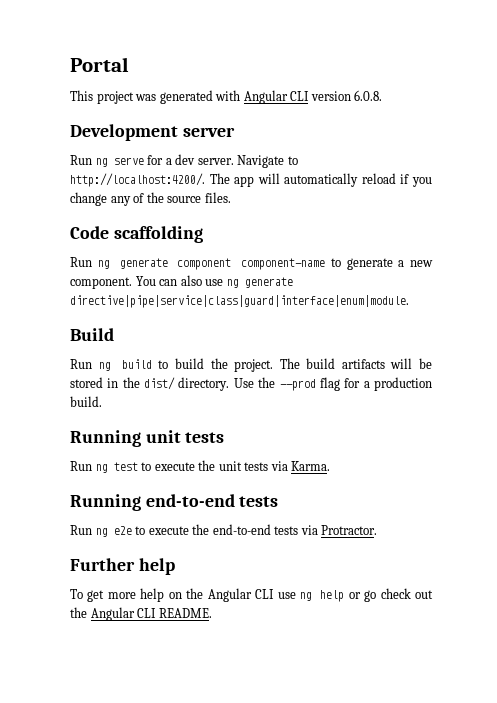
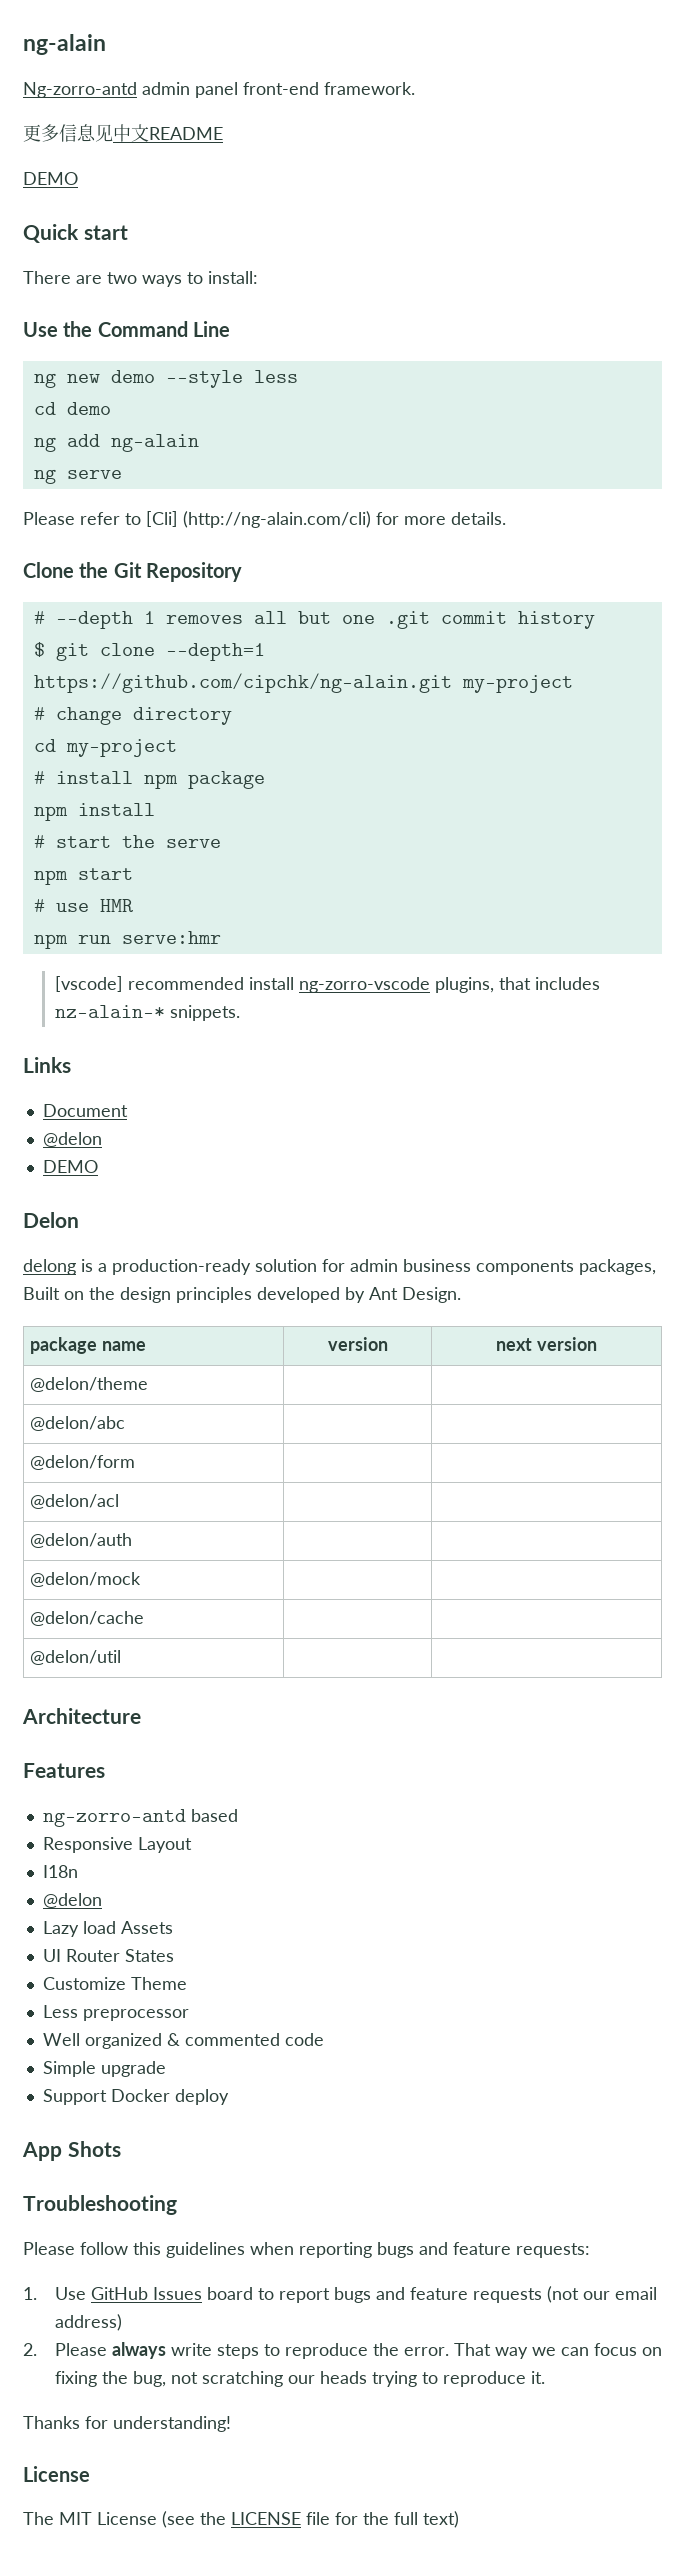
[70,57,129,72] [70,90,383,104] [70,124,235,141] [70,154,298,168] [70,173,432,187] [70,192,231,206] [70,226,203,243] [70,257,434,270] [70,275,293,289] [70,295,409,308] [70,328,114,341] [70,358,432,372] [70,377,433,391] [70,396,102,407] [70,430,225,447] [70,460,331,473] [70,494,279,511] [70,524,378,537] [70,558,175,575] [70,588,434,602] [70,607,212,621] Portal // This project was generated with Angular CLI version 6.0.8. // Development server // Run ng serve for a dev server. Navigate to http://localhost:4200/. The app will automatically reload if you change any of the source files. // Code scaffolding // Run ng generate component component-name to generate a new component. You can also use ng generate directive|pipe|service|class|guard|interface|enum|module. // Build // Run ng build to build the project. The build artifacts will be stored in the dist/ directory. Use the --prod flag for a production build. // Running unit tests // Run ng test to execute the unit tests via Karma. // Running end-to-end tests // Run ng e2e to execute the end-to-end tests via Protractor. // Further help // To get more help on the Angular CLI use ng help or go check out the Angular CLI README. -> [23,34,106,55] [23,82,415,98] [23,124,223,142] [23,172,78,185] [23,224,128,243] [23,271,258,287] [23,321,230,337] [33,370,298,388] [33,402,111,415] [33,434,199,452] [33,469,122,484] [23,511,506,528] [23,562,242,582] [33,611,595,629] [33,642,265,661] [33,673,573,693] [33,707,232,725] [33,739,177,757] [33,771,265,789] [33,803,155,821] [33,835,221,848] [33,868,133,885] [33,899,133,912] [33,931,221,949] [54,976,600,993] [54,1005,240,1021] [23,1057,71,1073] [42,1104,128,1117] [42,1132,102,1147] [42,1160,98,1173] [23,1212,79,1228] [23,1259,656,1275] [23,1287,461,1303] [30,1337,147,1354] [327,1337,388,1351] [496,1337,597,1351] [30,1377,149,1392] [30,1416,126,1431] [30,1455,136,1470] [30,1494,120,1509] [30,1533,133,1548] [30,1572,142,1587] [30,1611,145,1626] [30,1650,122,1665] [22,1708,141,1724] [23,1763,105,1778] [42,1809,238,1827] [42,1837,192,1853] [42,1865,78,1878] [42,1893,102,1908] [42,1921,173,1937] [42,1949,174,1962] [42,1977,187,1990] [42,2005,189,2021] [42,2033,324,2049] [42,2061,166,2077] [42,2089,229,2105] [22,2141,121,2161] [23,2195,177,2215] [23,2242,590,2258] [23,2286,657,2303] [54,2314,122,2331] [23,2342,662,2359] [54,2371,545,2387] [23,2416,231,2432] [23,2466,90,2482] [23,2511,459,2528] ng-alain // Ng-zorro-antd admin panel front-end framework. // 更多信息见中文README // DEMO // Quick start // There are two ways to install: // Use the Command Line // ng new demo --style less // cd demo // ng add ng-alain // ng serve // Please refer to [Cli] (http://ng-alain.com/cli) for more details. // Clone the Git Repository // # --depth 1 removes all but one .git commit history // $ git clone --depth=1 https://github.com/cipchk/ng-alain.git my-project // # change directory // cd my-project // # install npm package // npm install // # start the serve // npm start // # use HMR // npm run serve:hmr // [vscode] recommended install ng-zorro-vscode plugins, that includes nz-alain-* snippets. // Links // Document // @delon // DEMO // Delon // delong is a production-ready solution for admin business components packages, Built on the design principles developed by Ant Design. // package name | version | next version // @delon/theme | | // @delon/abc | | // @delon/form | | // @delon/acl | | // @delon/auth | | // @delon/mock | | // @delon/cache | | // @delon/util | | // Architecture // Features // ng-zorro-antd based // Responsive Layout // I18n // @delon // Lazy load Assets // UI Router States // Customize Theme // Less preprocessor // Well organized & commented code // Simple upgrade // Support Docker deploy // App Shots // Troubleshooting // Please follow this guidelines when reporting bugs and feature requests: // 1. Use GitHub Issues board to report bugs and feature requests (not our email address) // 2. Please always write steps to reproduce the error. That way we can focus on fixing the bug, not scratching our heads trying to reproduce it. // Thanks for understanding! // License // The MIT License (see the LICENSE file for the full text)

